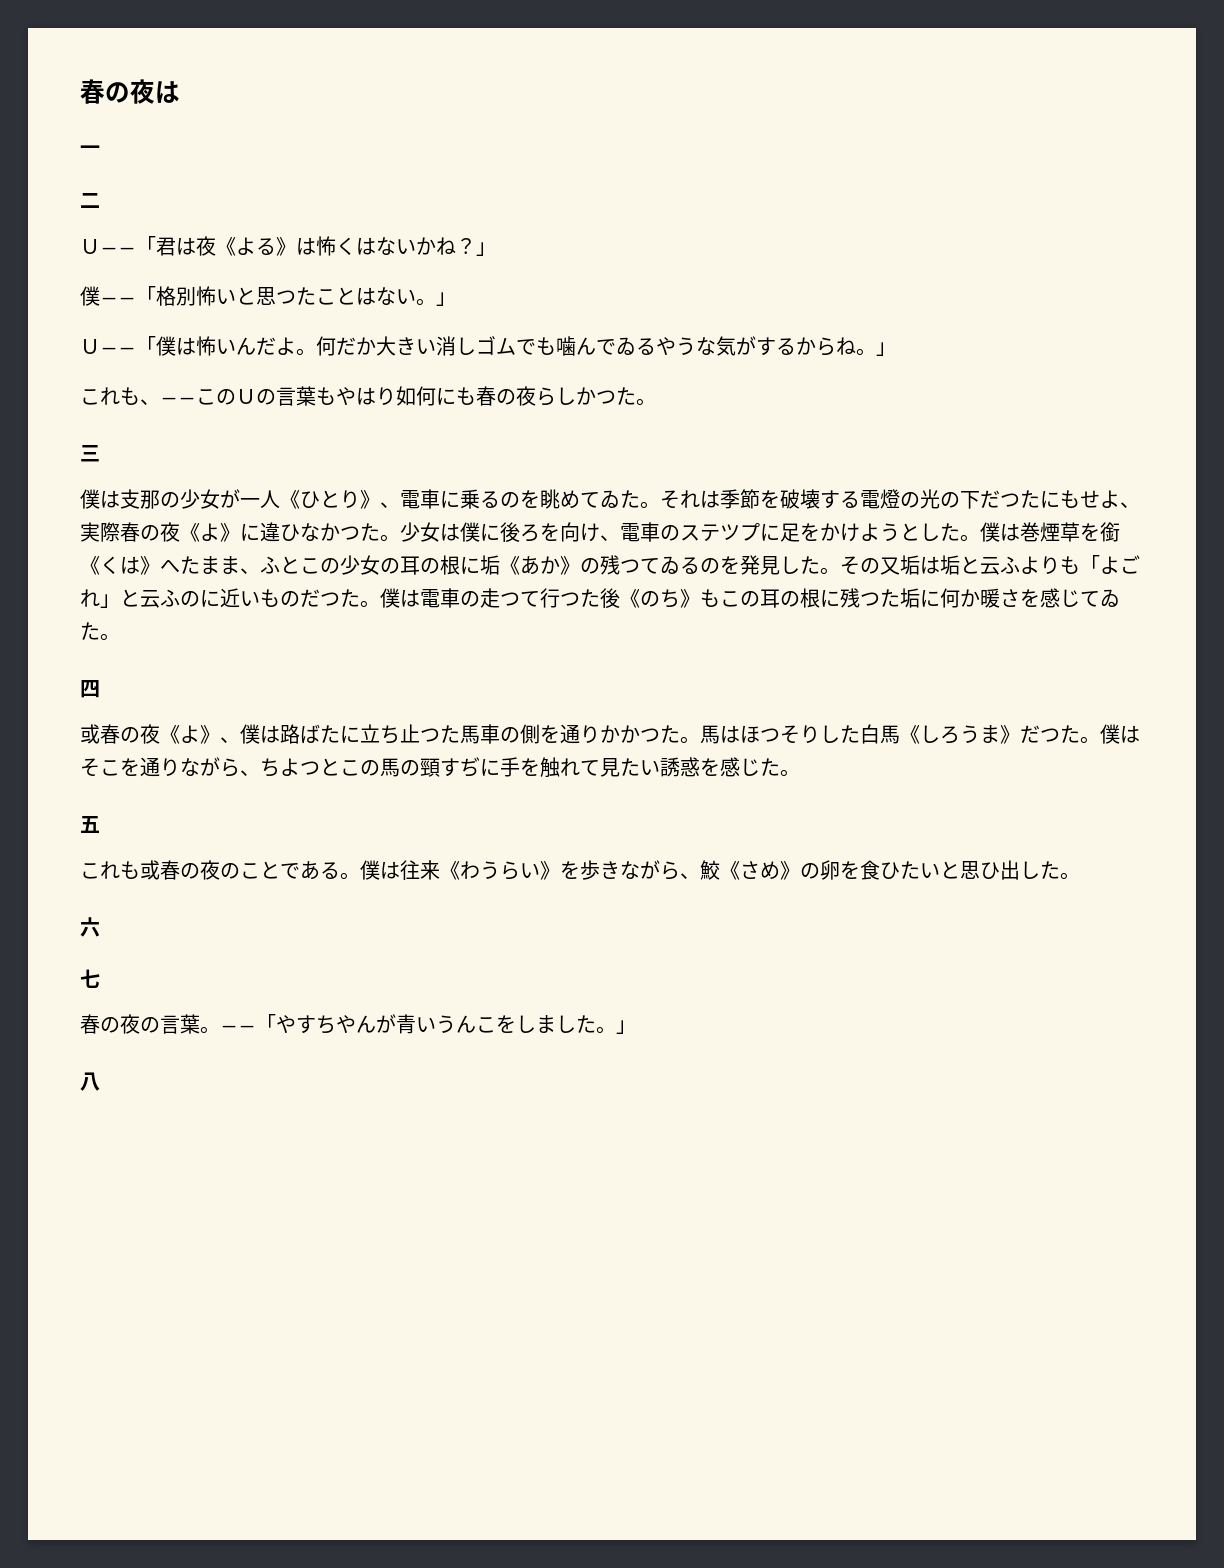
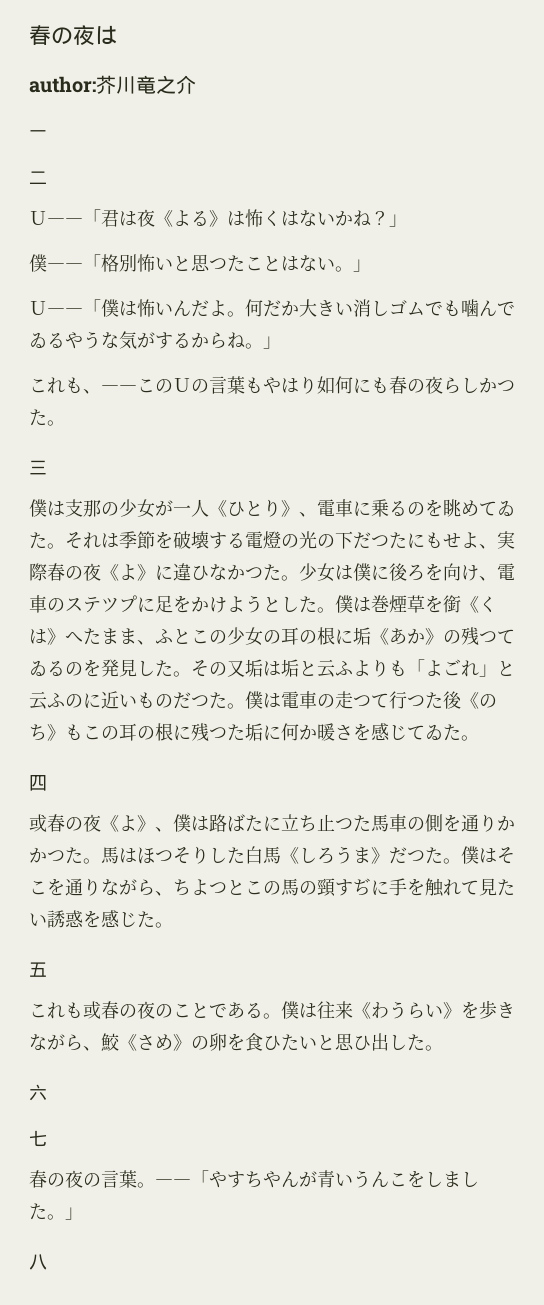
(180, 92) none -> [29,75,196,94] // author:芥川竜之介

